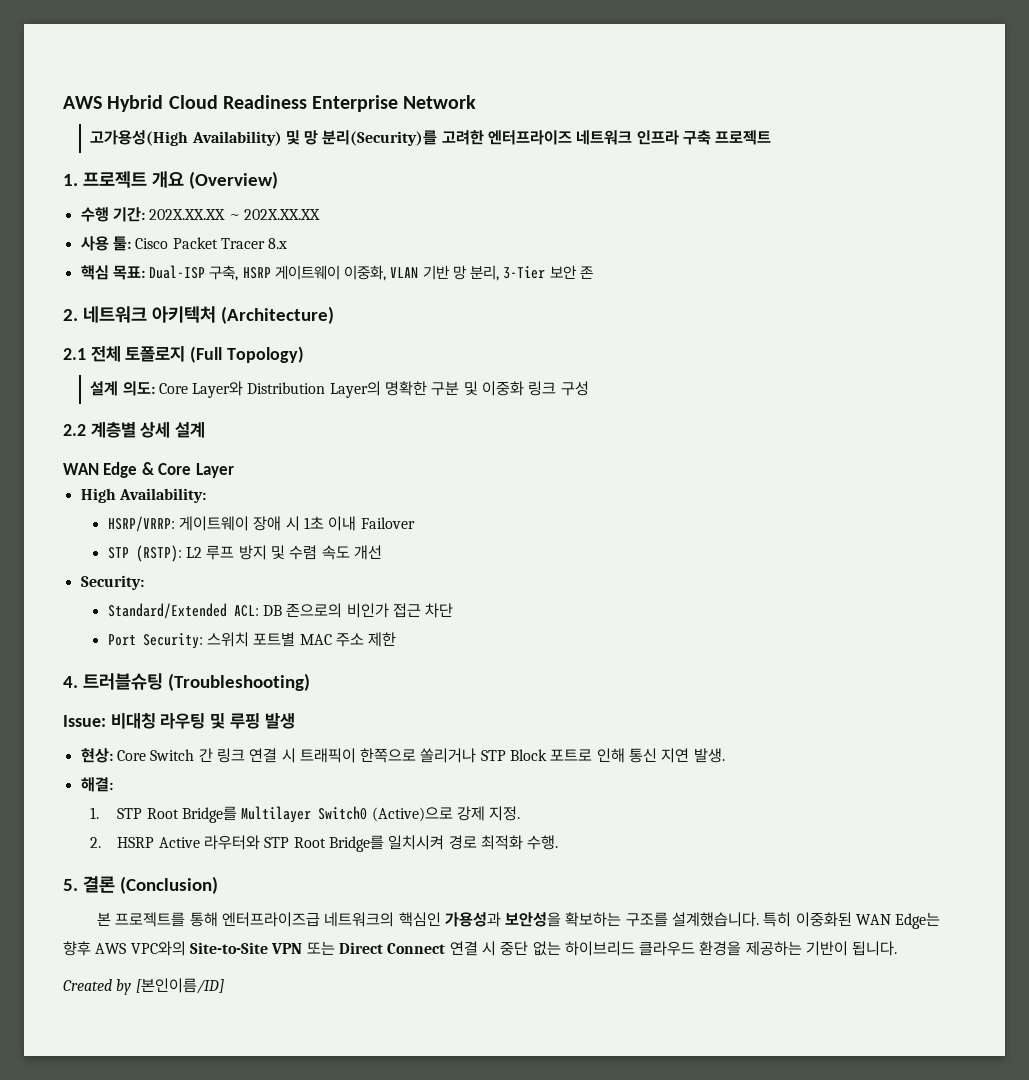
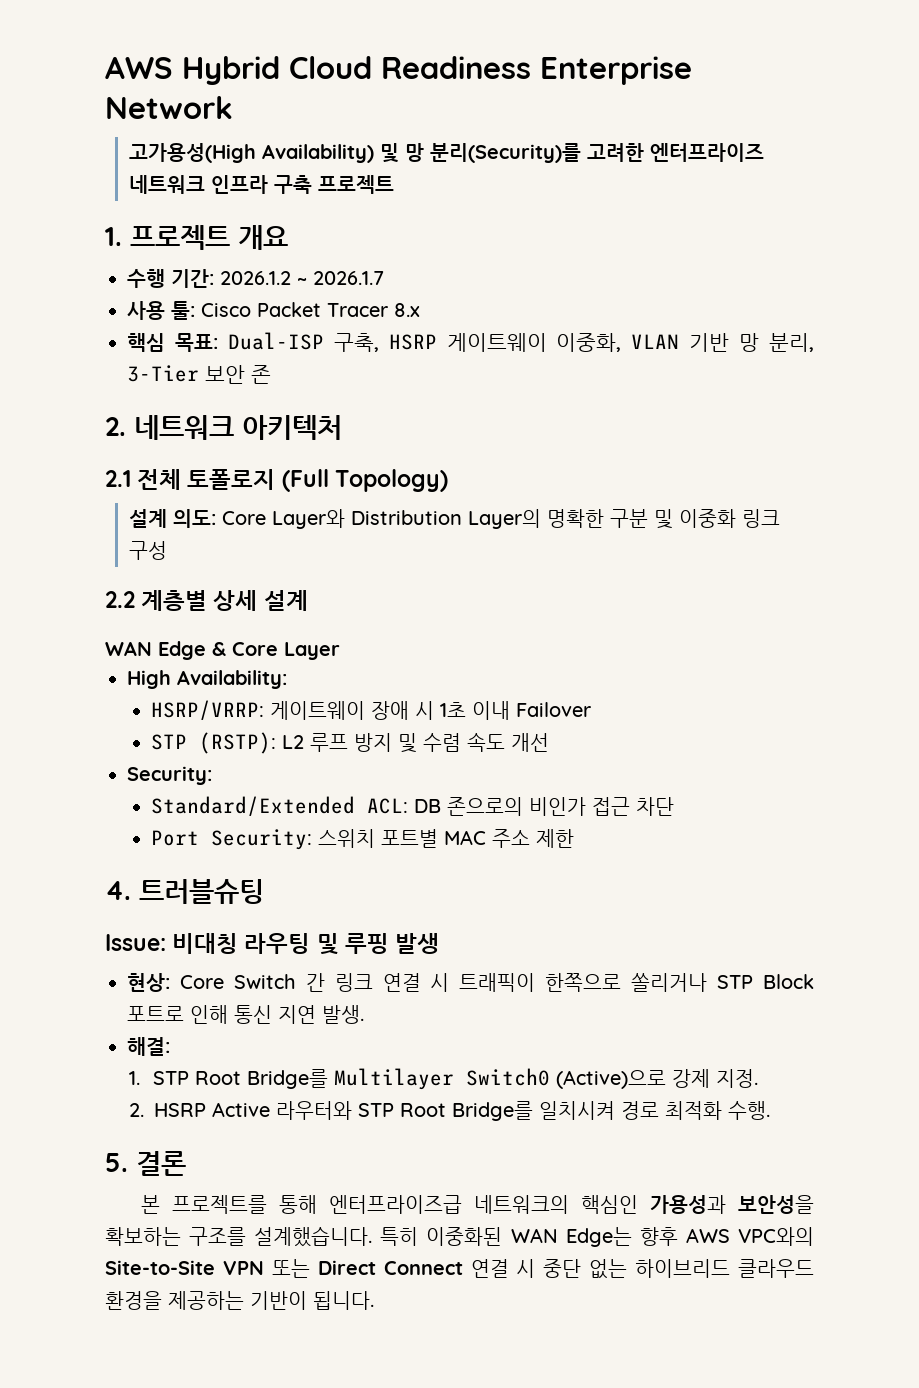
[188,171,278,189] (Overview) -> (288, 237) none
[149,209,320,220] 202X.XX.XX ~ 202X.XX.XX -> [220,271,384,285] 2026.1.2 ~ 2026.1.7
[220,306,334,324] (Architecture) -> (342, 427) none
[167,673,310,691] (Troubleshooting) -> (264, 891) none
[119,876,218,894] (Conclusion) -> (186, 1163) none
[63,978,224,995] // Created by [본인이름/ID] -> (374, 1300) none

